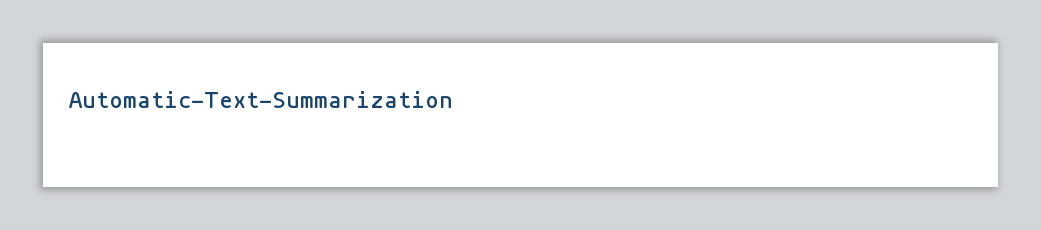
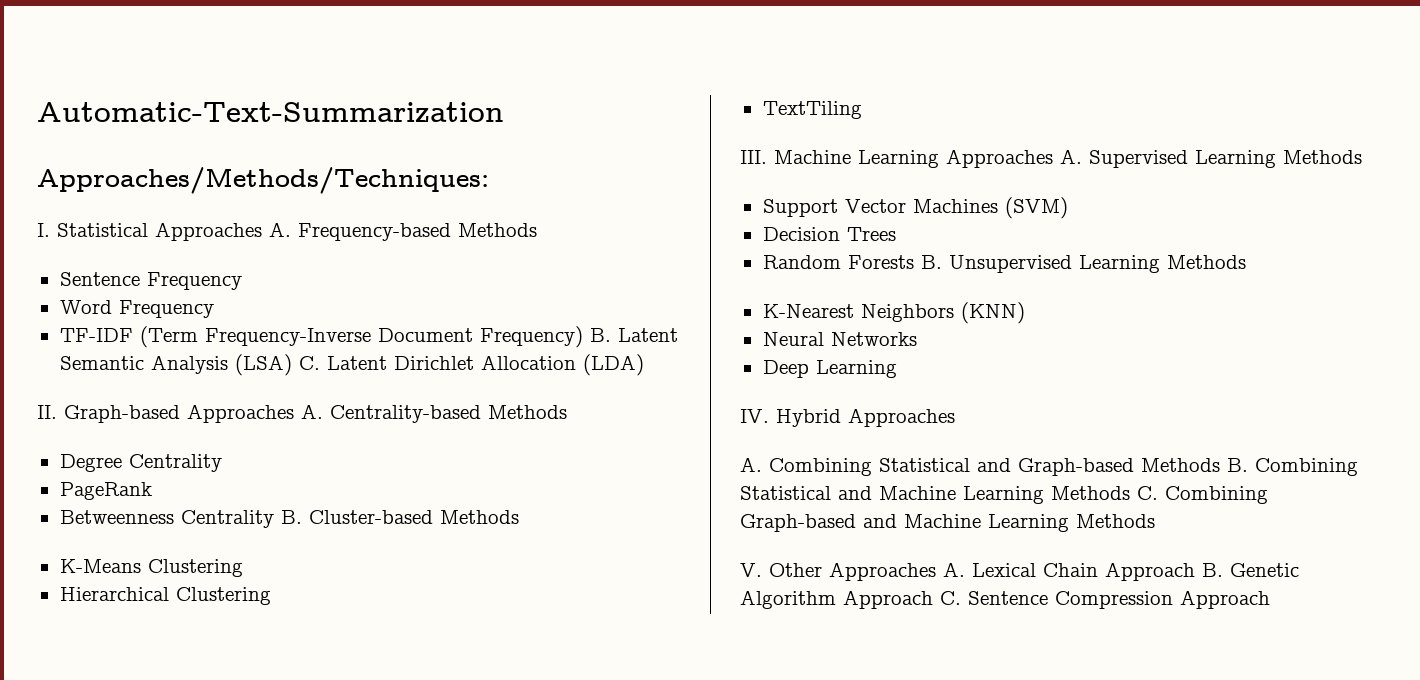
(453, 99) none -> [37,167,489,194] [37,222,537,241] [59,272,242,290] [59,300,214,318] [59,326,678,348] [59,354,644,376] [37,404,567,423] [59,454,222,472] [59,482,152,500] [59,510,519,528] [59,559,243,577] [59,587,271,605] [762,101,862,119] [740,149,1362,168] [762,197,1068,219] [762,227,896,241] [762,255,1246,273] [762,302,1025,324] [762,332,917,346] [762,360,897,378] [740,408,955,427] [740,457,1358,476] [740,486,1268,504] [740,514,1155,532] [740,562,1299,581] [740,590,1270,609] // Approaches/Methods/Techniques: // I. Statistical Approaches A. Frequency-based Methods // Sentence Frequency // Word Frequency // TF-IDF (Term Frequency-Inverse Document Frequency) B. Latent Semantic Analysis (LSA) C. Latent Dirichlet Allocation (LDA) // II. Graph-based Approaches A. Centrality-based Methods // Degree Centrality // PageRank // Betweenness Centrality B. Cluster-based Methods // K-Means Clustering // Hierarchical Clustering // TextTiling // III. Machine Learning Approaches A. Supervised Learning Methods // Support Vector Machines (SVM) // Decision Trees // Random Forests B. Unsupervised Learning Methods // K-Nearest Neighbors (KNN) // Neural Networks // Deep Learning // IV. Hybrid Approaches // A. Combining Statistical and Graph-based Methods B. Combining Statistical and Machine Learning Methods C. Combining Graph-based and Machine Learning Methods // V. Other Approaches A. Lexical Chain Approach B. Genetic Algorithm Approach C. Sentence Compression Approach

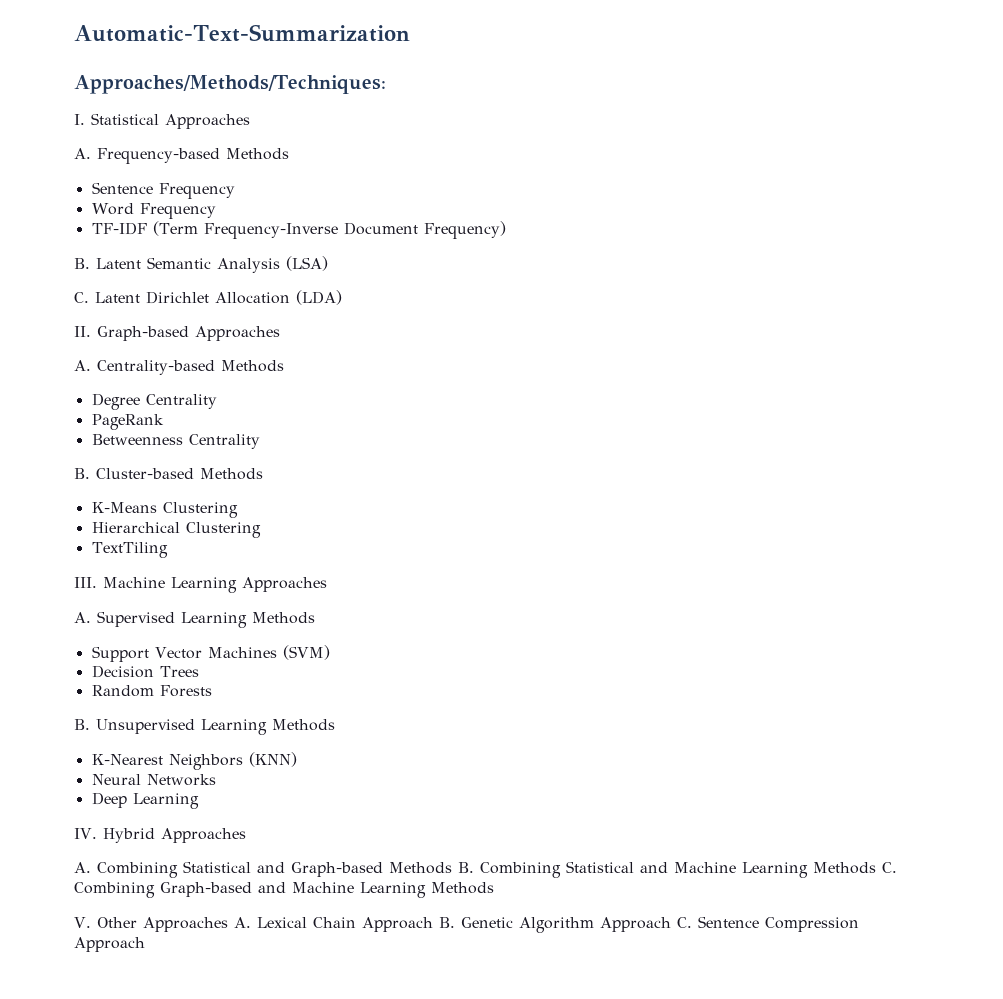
(262, 231) none -> (250, 121) //
(583, 337) none -> (506, 230) //
(292, 365) none -> (328, 263) //
(294, 413) none -> (280, 333) //
(274, 519) none -> (260, 441) //
(1053, 158) none -> (327, 584) //
(914, 262) none -> (212, 691) //

